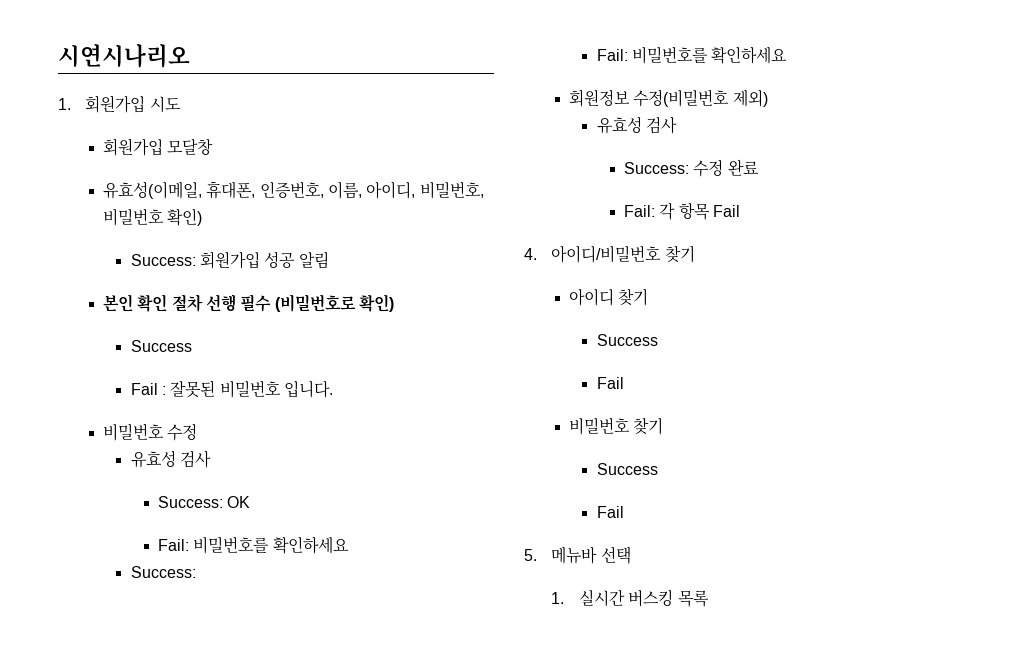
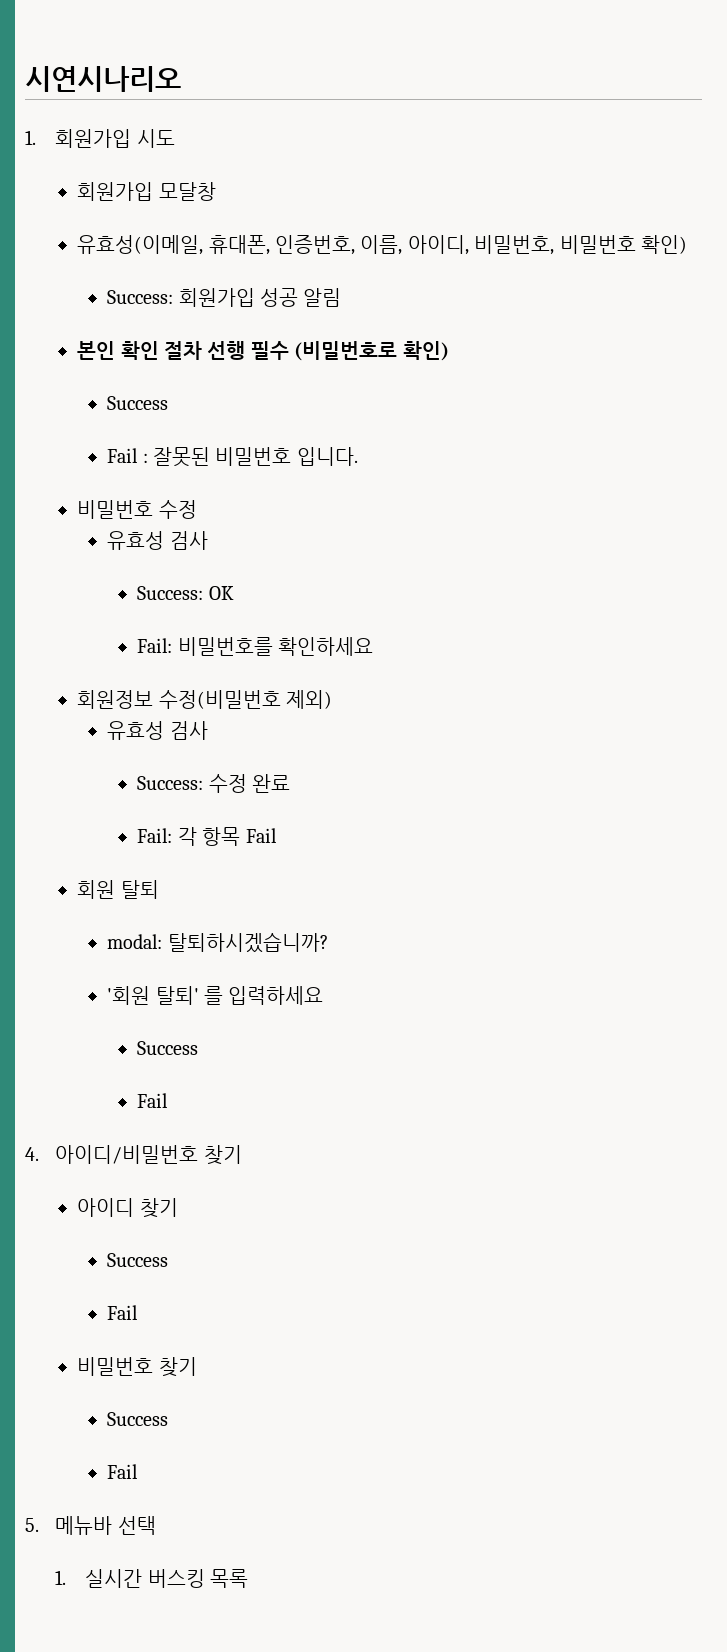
[130,566,196,578] [596,46,788,64] // Success: // Fail: 비밀번호를 확인하세요 -> (374, 646) none
(740, 211) none -> [77,880,159,899] [107,932,328,953] [107,986,324,1005] [137,1041,199,1055] [137,1093,169,1108] // 회원 탈퇴 // modal: 탈퇴하시겠습니까? // '회원 탈퇴' 를 입력하세요 // Success // Fail

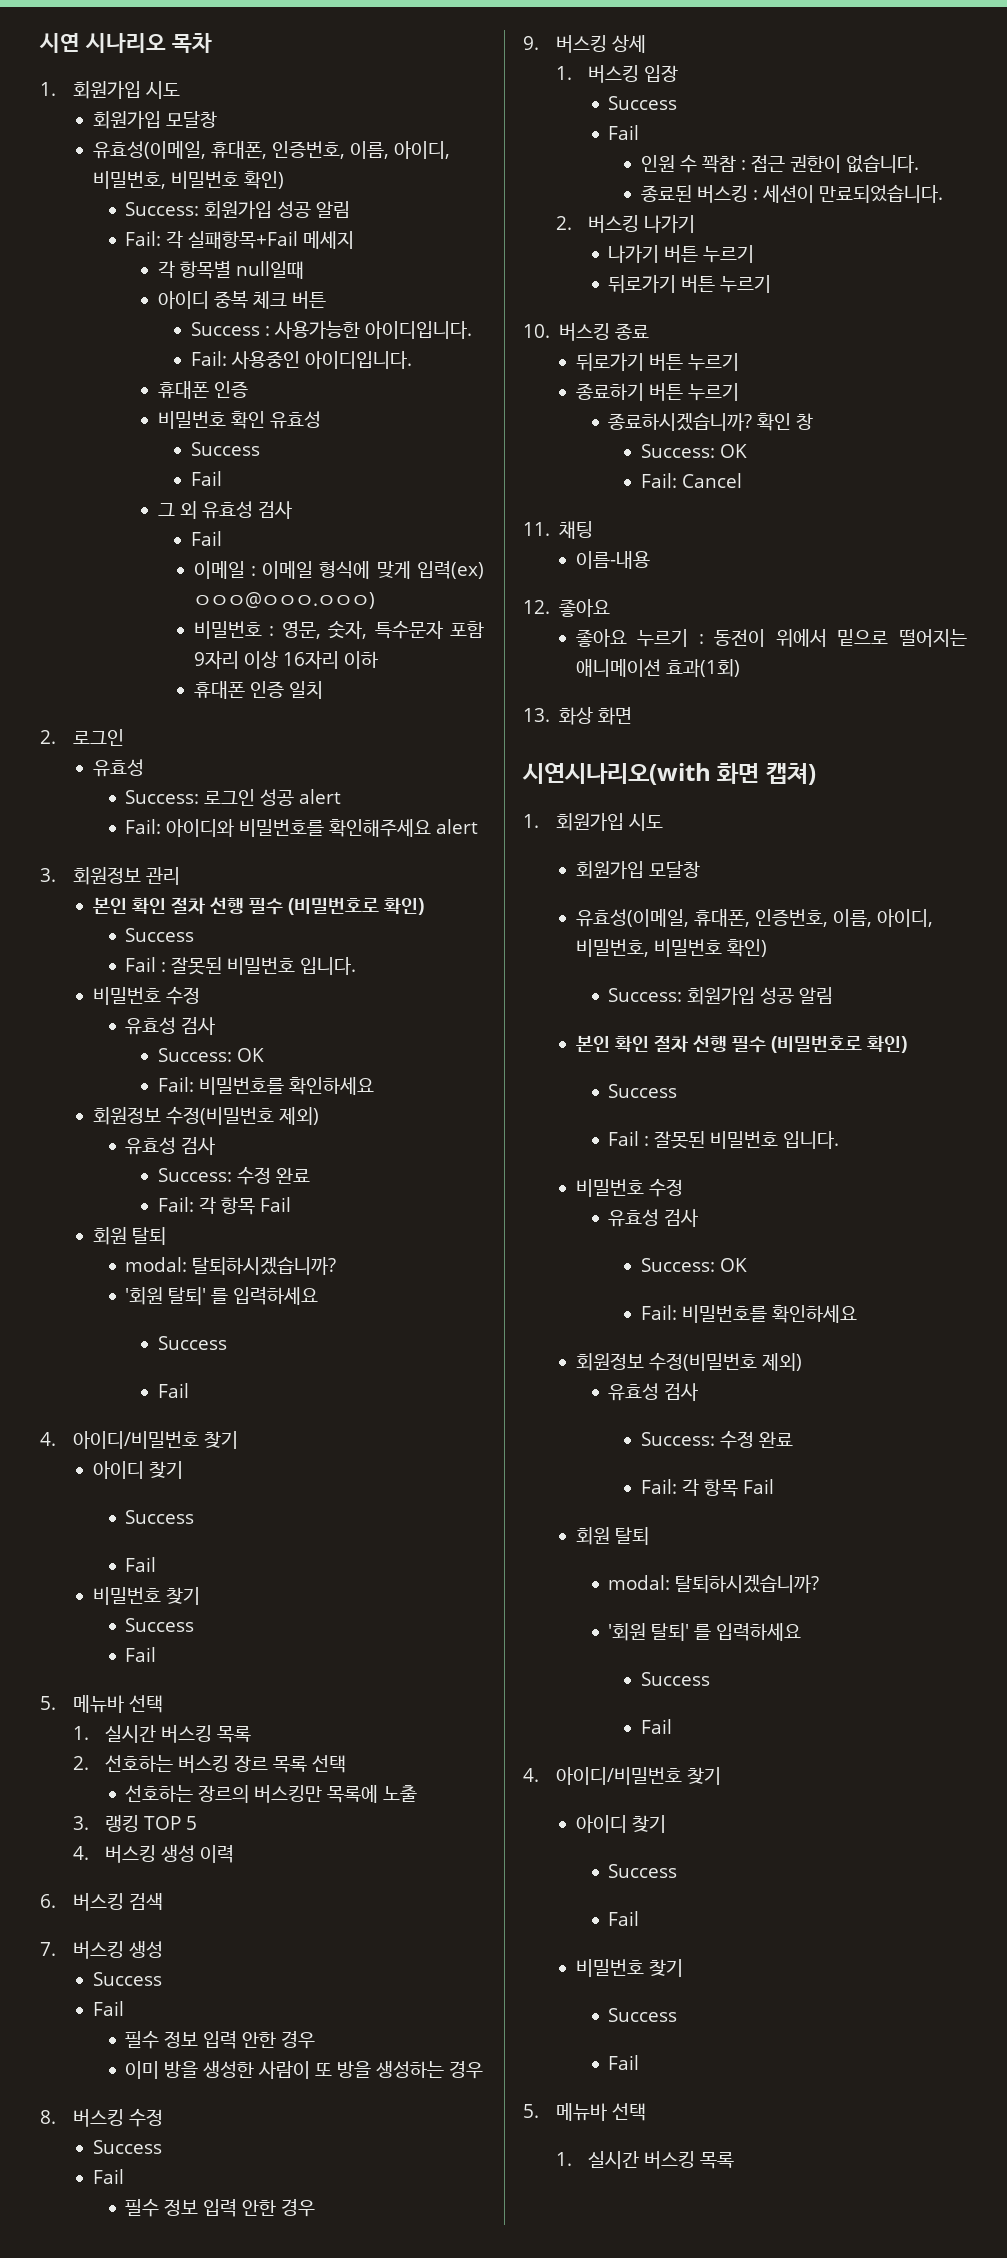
[25,66,181,92] 시연시나리오 -> [39,33,212,53] [40,81,180,99] [92,111,217,129] [92,141,450,159] [92,171,284,189] [125,201,351,219] [125,231,355,249] [158,261,305,279] [158,290,327,309] [190,321,472,339] [190,351,412,369] [158,381,249,399] [158,411,322,429] [190,442,260,456] [190,471,222,486] [158,501,293,519] [190,531,222,546] [193,561,485,579] [193,592,375,609] [193,621,484,639] [193,651,378,669] [193,681,323,699] [40,729,124,746] [92,759,144,777] [125,789,342,806] [125,819,479,837] [40,867,180,885] [92,897,424,915] [125,928,195,942] [125,957,357,975] [92,987,200,1005] [125,1017,216,1035] [158,1048,265,1062] [158,1077,375,1095] [92,1107,319,1125] [125,1137,216,1155] [158,1167,311,1185] [158,1197,292,1215] [92,1227,166,1245] [125,1257,337,1275] [125,1287,319,1305] [158,1336,228,1350] [158,1383,190,1398] [40,1431,238,1449] [92,1461,183,1479] [125,1510,195,1524] [125,1557,157,1572] [92,1587,200,1605] [125,1618,195,1632] [125,1647,157,1662] [40,1695,163,1713] [72,1725,252,1743] [72,1755,347,1773] [125,1785,418,1803] [72,1815,198,1832] [72,1845,235,1863] [40,1893,163,1911] [40,1941,163,1959] [92,1972,162,1986] [92,2001,124,2016] [125,2031,316,2049] [125,2061,484,2079] [40,2109,163,2127] [92,2140,162,2154] [92,2169,124,2184] [125,2199,316,2217] [523,35,646,53] [555,65,679,83] [608,96,678,110] [608,125,640,140] [641,155,920,173] [641,185,944,203] [555,215,696,233] [608,245,755,263] [608,275,772,293] [523,323,650,341] [575,353,739,371] [575,383,739,401] [608,413,814,431] [641,444,748,458] [641,473,743,488] [523,521,594,539] [575,551,650,569] [523,599,611,617] [575,629,967,647] [575,659,740,677] [523,707,633,725] [522,762,816,785] 시연 시나리오 목차 // 1. 회원가입 시도 // 회원가입 모달창 // 유효성(이메일, 휴대폰, 인증번호, 이름, 아이디, 비밀번호, 비밀번호 확인) // Success: 회원가입 성공 알림 // Fail: 각 실패항목+Fail 메세지 // 각 항목별 null일때 // 아이디 중복 체크 버튼 // Success : 사용가능한 아이디입니다. // Fail: 사용중인 아이디입니다. // 휴대폰 인증 // 비밀번호 확인 유효성 // Success // Fail // 그 외 유효성 검사 // Fail // 이메일 : 이메일 형식에 맞게 입력(ex) ㅇㅇㅇ@ㅇㅇㅇ.ㅇㅇㅇ) // 비밀번호 : 영문, 숫자, 특수문자 포함 9자리 이상 16자리 이하 // 휴대폰 인증 일치 // 2. 로그인 // 유효성 // Success: 로그인 성공 alert // Fail: 아이디와 비밀번호를 확인해주세요 alert // 3. 회원정보 관리 // 본인 확인 절차 선행 필수 (비밀번호로 확인) // Success // Fail : 잘못된 비밀번호 입니다. // 비밀번호 수정 // 유효성 검사 // Success: OK // Fail: 비밀번호를 확인하세요 // 회원정보 수정(비밀번호 제외) // 유효성 검사 // Success: 수정 완료 // Fail: 각 항목 Fail // 회원 탈퇴 // modal: 탈퇴하시겠습니까? // '회원 탈퇴' 를 입력하세요 // Success // Fail // 4. 아이디/비밀번호 찾기 // 아이디 찾기 // Success // Fail // 비밀번호 찾기 // Success // Fail // 5. 메뉴바 선택 // 1. 실시간 버스킹 목록 // 2. 선호하는 버스킹 장르 목록 선택 // 선호하는 장르의 버스킹만 목록에 노출 // 3. 랭킹 TOP 5 // 4. 버스킹 생성 이력 // 6. 버스킹 검색 // 7. 버스킹 생성 // Success // Fail // 필수 정보 입력 안한 경우 // 이미 방을 생성한 사람이 또 방을 생성하는 경우 // 8. 버스킹 수정 // Success // Fail // 필수 정보 입력 안한 경우 // 9. 버스킹 상세 // 1. 버스킹 입장 // Success // Fail // 인원 수 꽉참 : 접근 권한이 없습니다. // 종료된 버스킹 : 세션이 만료되었습니다. // 2. 버스킹 나가기 // 나가기 버튼 누르기 // 뒤로가기 버튼 누르기 // 10. 버스킹 종료 // 뒤로가기 버튼 누르기 // 종료하기 버튼 누르기 // 종료하시겠습니까? 확인 창 // Success: OK // Fail: Cancel // 11. 채팅 // 이름-내용 // 12. 좋아요 // 좋아요 누르기 : 동전이 위에서 밑으로 떨어지는 애니메이션 효과(1회) // 13. 화상 화면 // 시연시나리오(with 화면 캡쳐)

